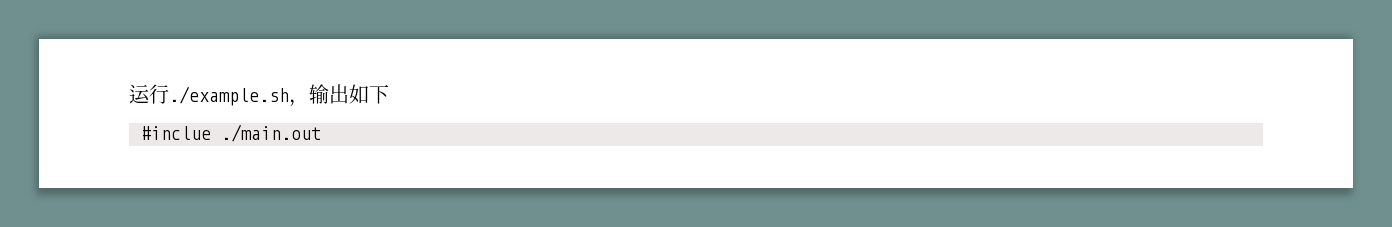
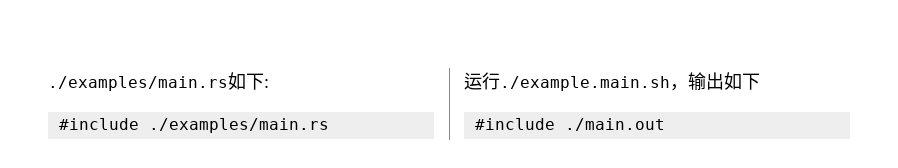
[129,84,289,106] 运行./example.sh -> [48,72,269,91] [58,118,329,133] [464,72,670,91] ./examples/main.rs如下: // #include ./examples/main.rs // 运行./example.main.sh
[141,126,211,140] #inclue -> [474,118,555,130] #include

